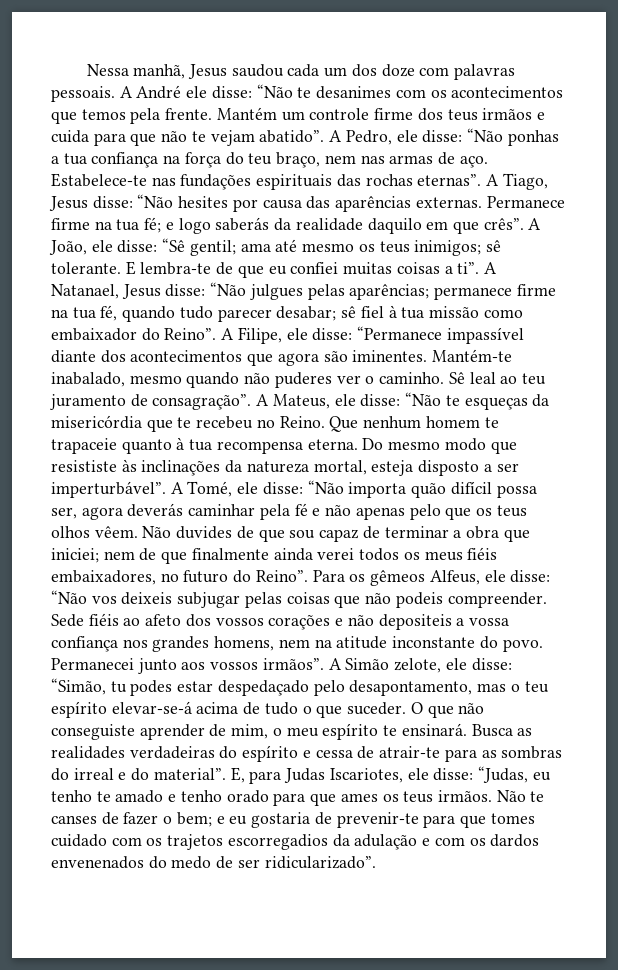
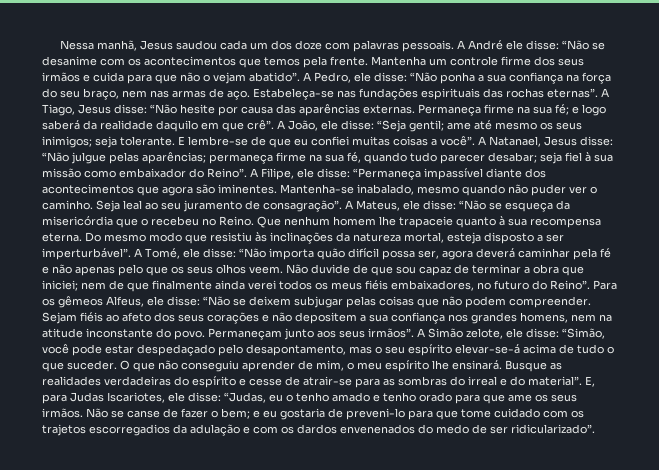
[297,86,392,99] te desanimes -> [592,42,606,50] [42,56,97,66] se desanime
[216,107,277,120] Mantém -> [371,56,426,66] Mantenha
[447,109,478,121] teus -> [558,58,584,66] seus
[191,131,206,142] te -> [203,74,210,82] o
[507,130,559,146] [51,153,87,165] ponhas a tua -> [440,72,506,84] ponha a sua
[248,153,273,165] teu -> [60,90,80,98] seu
[51,173,147,187] Estabelece-te -> [253,88,334,100] Estabeleça-se
[178,196,229,208] hesites -> [180,104,215,114] hesite
[486,196,565,208] [51,218,140,231] Permanece firme na tua -> [418,104,552,116] Permaneça firme na sua
[215,217,270,231] saberás -> [42,120,80,130] saberá
[483,218,524,230] crês”. -> [247,120,274,130] crê”.
[162,238,501,256] “Sê gentil; ama até mesmo os teus inimigos; sê -> [377,120,582,132] [42,136,117,148] “Seja gentil; ame até mesmo os seus inimigos; seja
[140,262,212,275] lembra-te -> [188,136,248,146] lembre-se
[457,262,480,274] ti”. -> [440,136,475,146] você”.
[249,284,303,300] julgues -> [71,152,106,164] julgue
[434,284,556,300] [51,307,96,319] permanece firme na tua -> [209,152,344,164] permaneça firme na sua
[341,306,357,318] sê -> [540,152,562,164] seja
[401,307,425,319] tua -> [594,154,613,162] sua
[357,326,443,340] “Permanece -> [353,168,421,180] “Permaneça
[432,349,513,362] Mantém-te -> [280,184,354,194] Mantenha-se
[274,372,332,388] puderes -> [531,184,566,196] puder
[448,372,465,384] Sê -> [96,200,120,212] Seja
[521,373,546,385] teu -> [161,202,181,210] seu
[445,395,528,410] te esqueças -> [489,202,553,212] se esqueça
[177,417,192,428] te -> [141,218,148,226] o
[484,417,499,428] te -> [379,216,396,226] lhe
[189,439,213,451] tua -> [508,218,527,226] sua
[51,460,117,472] resististe -> [210,232,252,242] resistiu
[127,503,184,517] deverás -> [476,248,515,258] deverá
[496,505,527,517] [51,526,233,539] teus olhos vêem. Não duvides -> [187,264,350,274] seus olhos veem. Não duvide
[91,592,173,605] vos deixeis -> [233,296,291,306] se deixem
[395,592,547,608] [51,614,84,627] podeis compreender. Sede -> [465,296,591,308] [42,312,77,324] podem compreender. Sejam
[215,618,264,626] vossos -> [178,314,204,322] seus
[378,614,509,630] depositeis a vossa -> [295,312,388,324] depositem a sua
[51,658,134,670] Permanecei -> [208,328,282,340] Permaneçam
[210,662,259,670] vossos -> [339,330,365,338] seus
[110,680,173,696] tu podes -> [42,344,102,356] você pode
[524,681,549,693] teu -> [385,346,405,354] seu
[51,724,135,740] conseguiste -> [181,360,239,372] conseguiu
[383,723,513,737] te ensinará. Busca -> [432,360,547,372] lhe ensinará. Busque
[315,746,441,759] cessa de atrair-te -> [249,376,352,386] cesse de atrair-se
[51,790,111,802] tenho te -> [286,392,329,402] o tenho
[340,790,545,803] [51,815,97,824] ames os teus irmãos. Não te canses -> [508,394,577,402] [42,408,160,418] ame os seus irmãos. Não se canse
[336,812,535,828] prevenir-te para que tomes -> [346,408,491,420] preveni-lo para que tome

